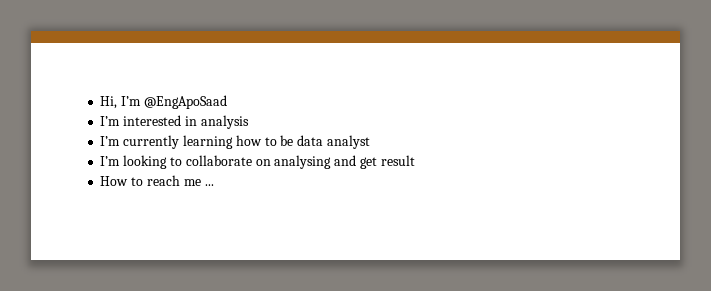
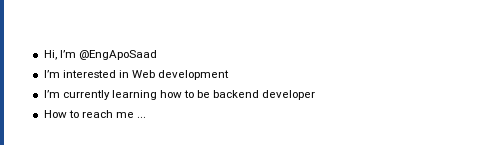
[200,115,249,129] analysis -> [131,70,230,80] Web development
[297,135,370,149] [100,155,415,169] data analyst // I’m looking to collaborate on analysing and get result -> [213,90,316,100] backend developer

